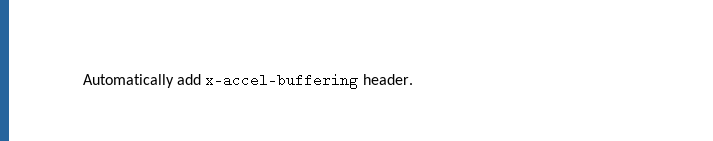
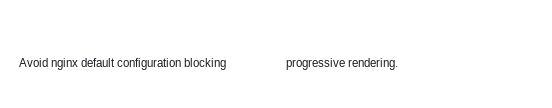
[83,73,413,89] Automatically add x-accel-buffering header. -> [19,58,399,70] Avoid nginx default configuration blocking progressive rendering.

